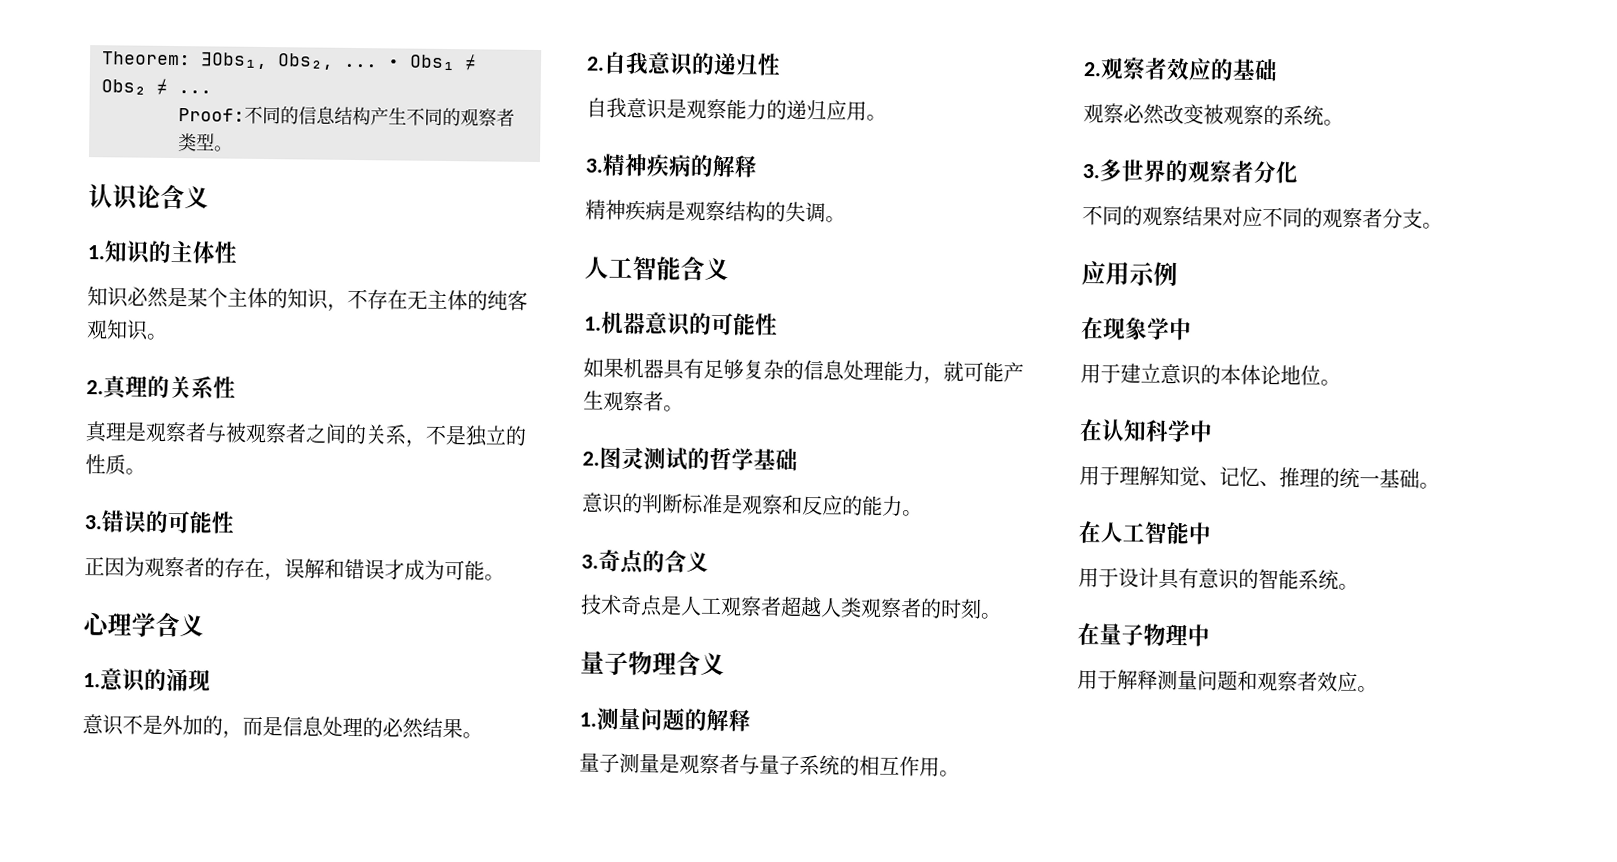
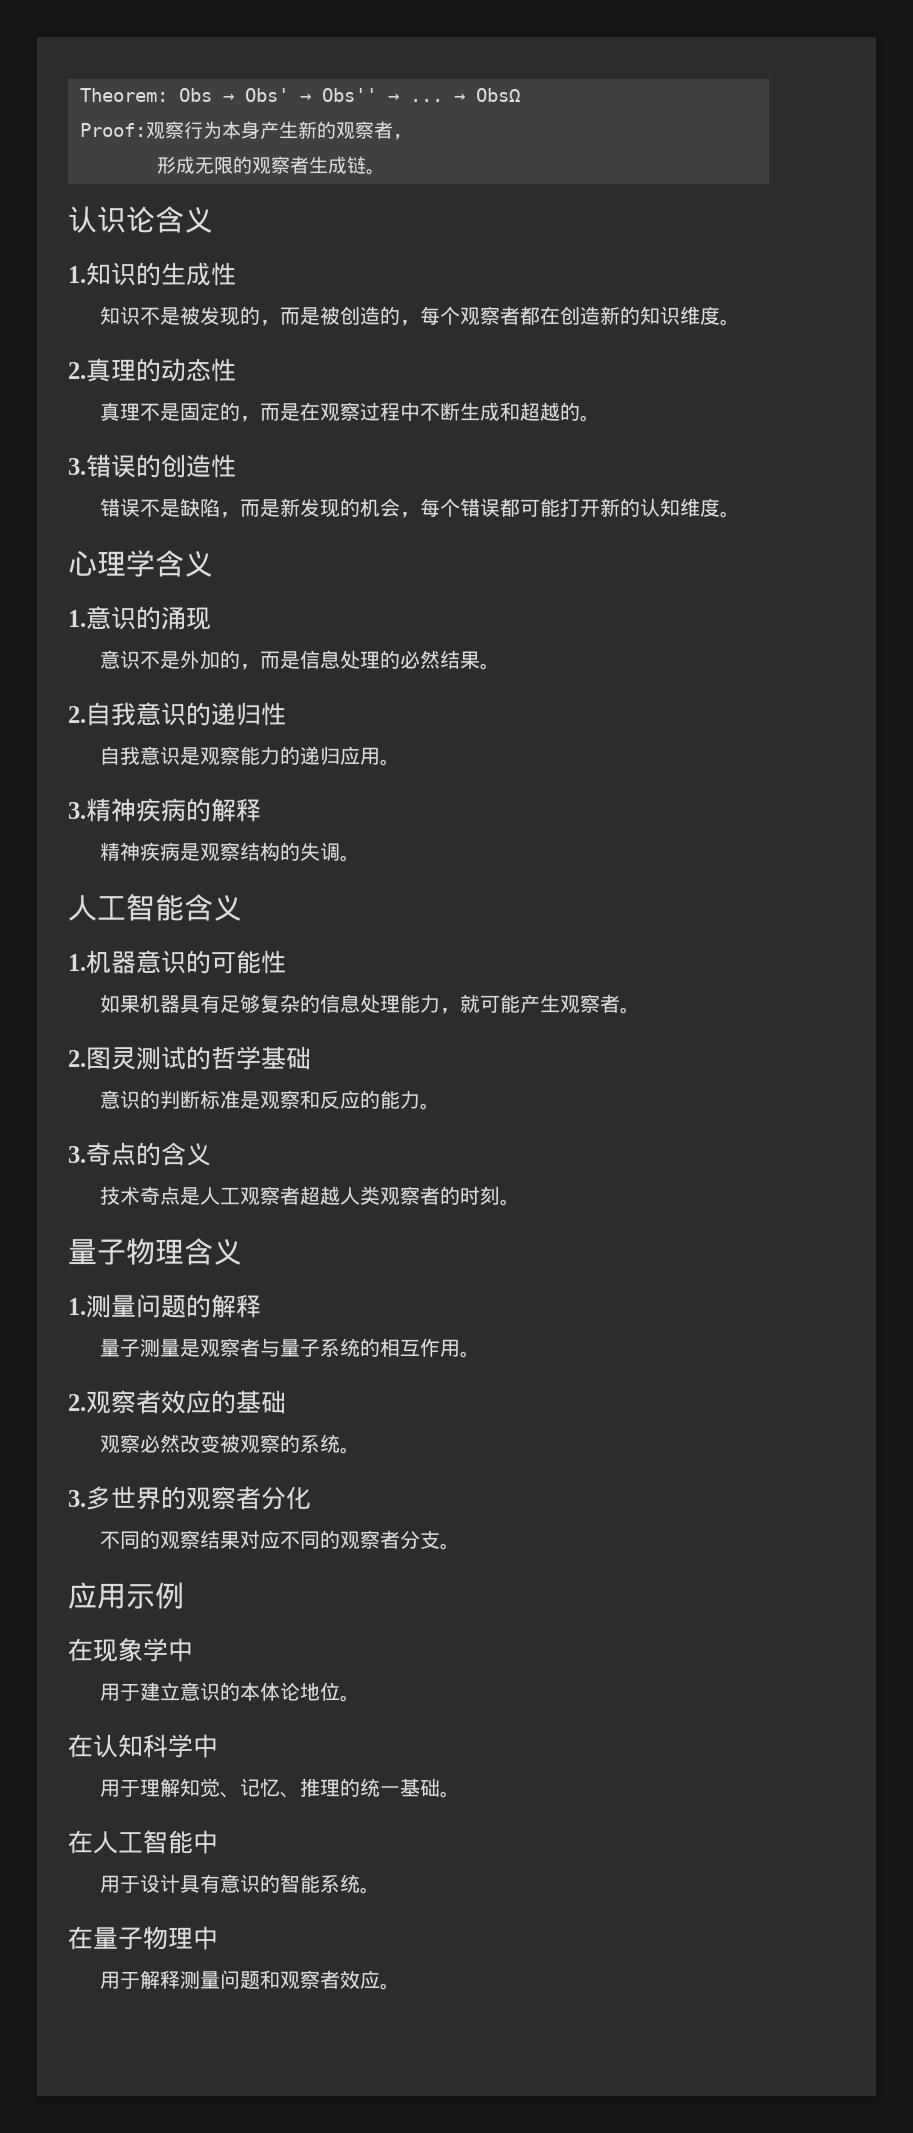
[200,51,477,71] [101,78,212,95] [178,105,515,127] [178,133,215,152] ∃Obs₁, Obs₂, ... • Obs₁ ≠ Obs₂ ≠ ... // Proof:不同的信息结构产生不同的观察者类型 -> [179,88,520,102] [80,121,412,140] [157,156,366,174] Obs → Obs' → Obs'' → ... → ObsΩ // Proof:观察行为本身产生新的观察者， // 形成无限的观察者生成链
[170,240,216,264] 主体 -> [161,262,211,286] 生成
[127,286,528,312] [86,319,149,341] 必然是某个主体的知识，不存在无主体的纯客观知识 -> [140,306,721,326] 不是被发现的，而是被创造的，每个观察者都在创造新的知识维度
[169,375,214,400] 关系 -> [161,358,211,382] 动态
[125,421,527,448] [85,454,146,475] [84,510,235,534] [84,556,485,582] 是观察者与被观察者之间的关系，不是独立的性质。 // 3.错误的可能性 // 正因为观察者的存在，误解和错误才成为可能 -> [140,402,601,422] [68,454,236,478] [100,498,721,518] 不是固定的，而是在观察过程中不断生成和超越的。 // 3.错误的创造性 // 错误不是缺陷，而是新发现的机会，每个错误都可能打开新的认知维度

